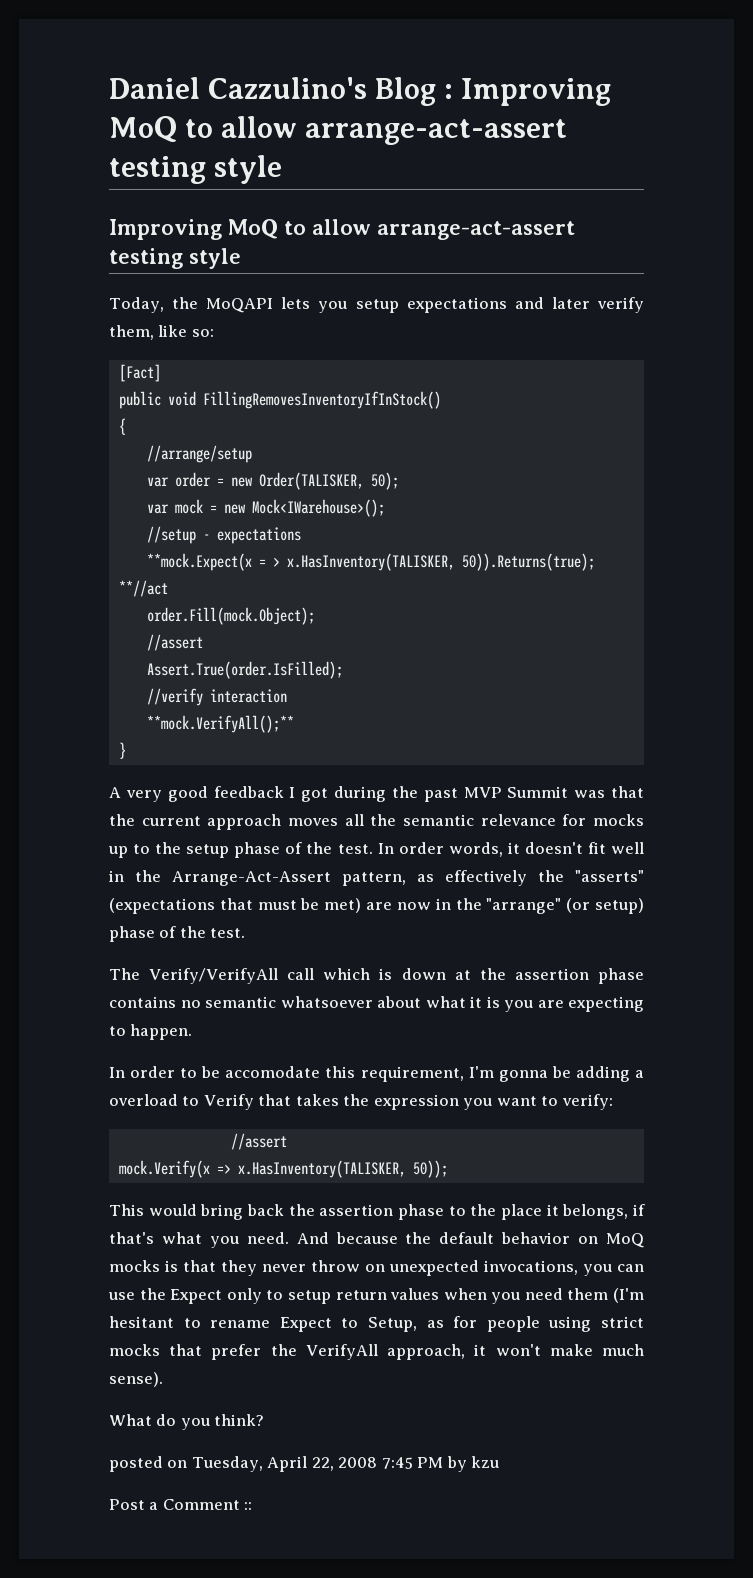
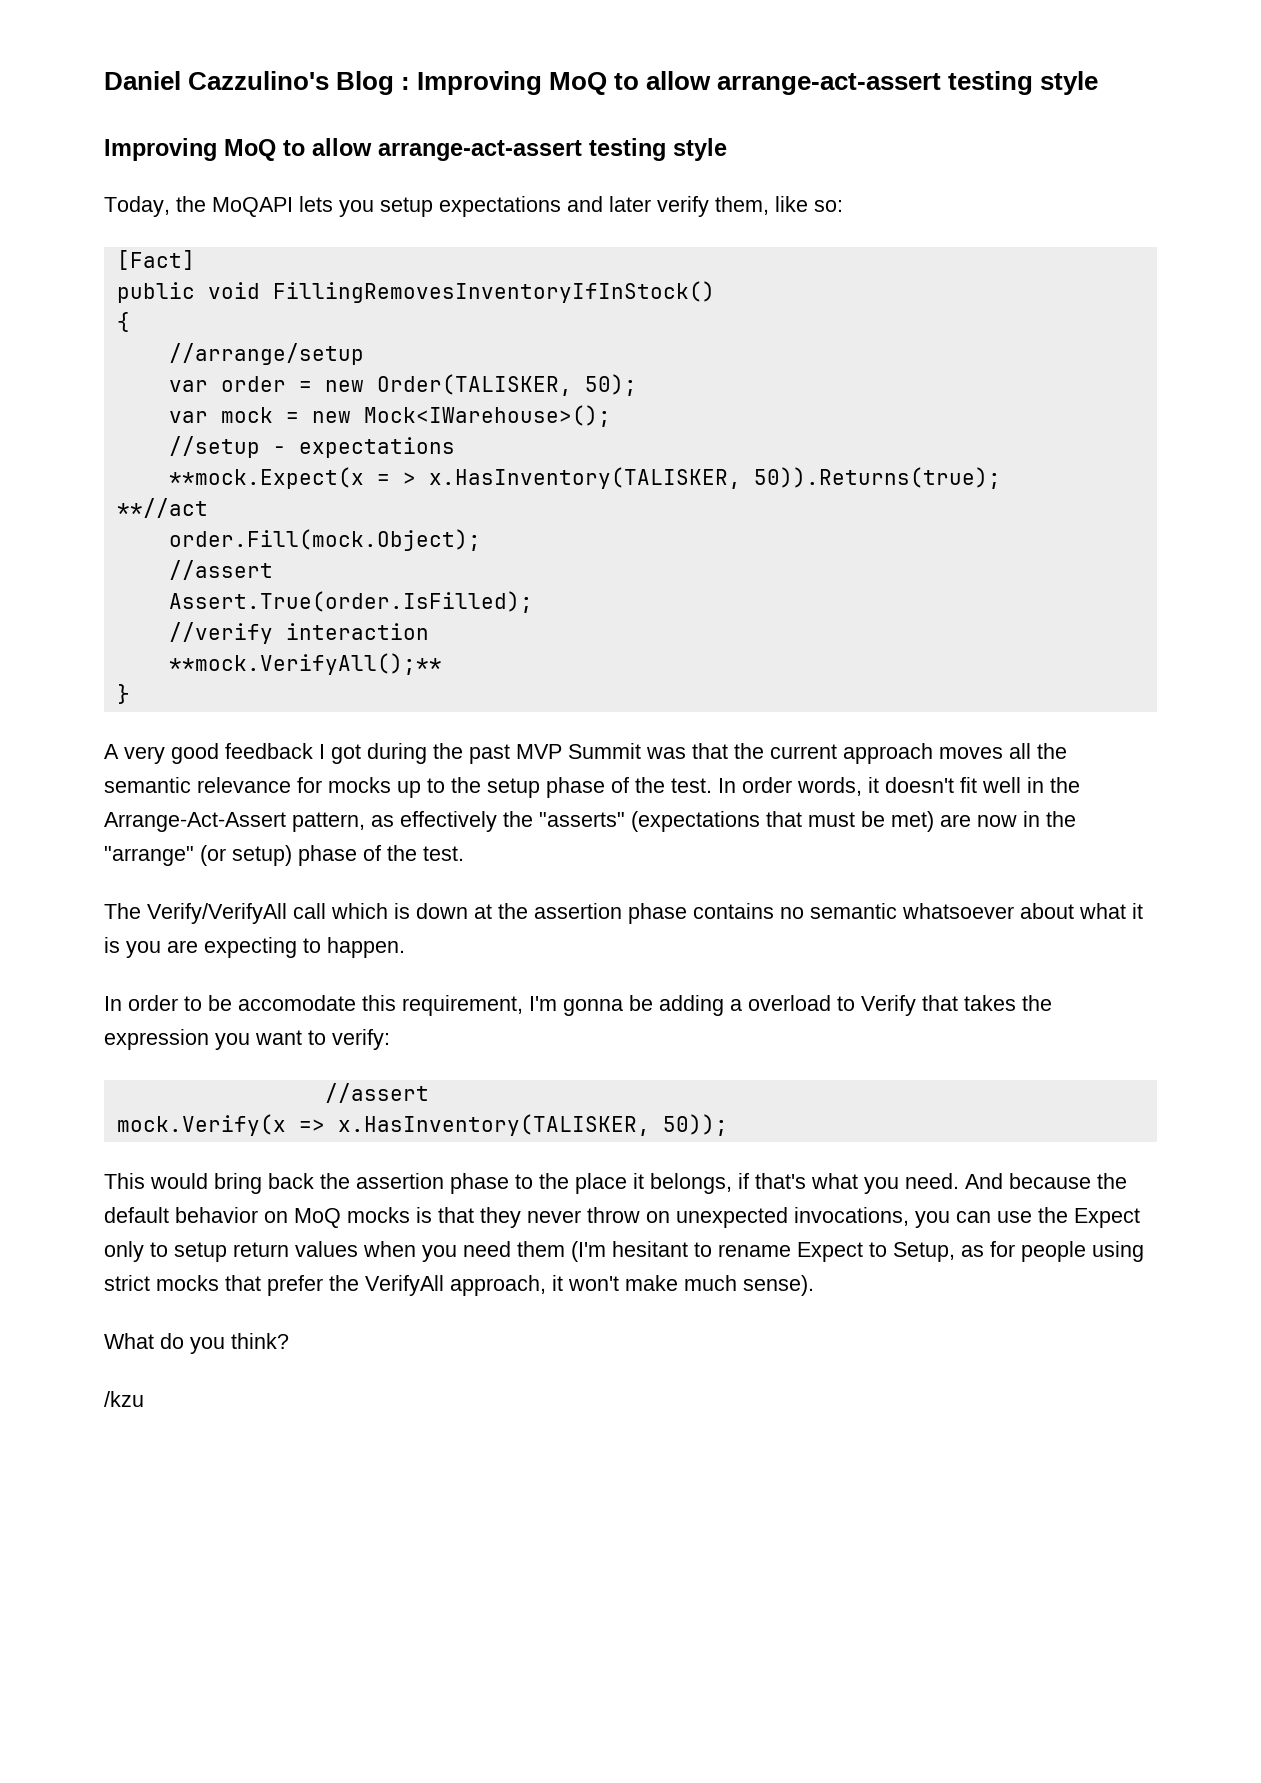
[109,1456,500,1472] [109,1499,253,1510] posted on Tuesday, April 22, 2008 7:45 PM by kzu // Post a Comment :: -> [104,1391,144,1407] /kzu

